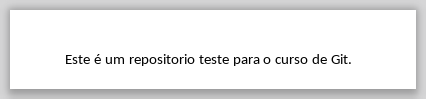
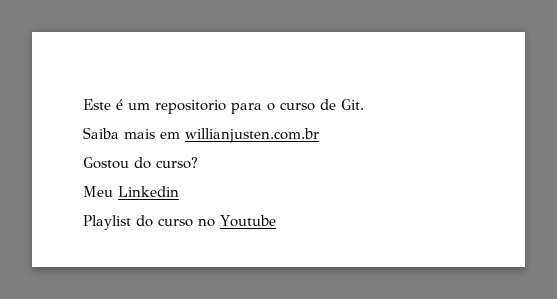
[198,55,229,64] teste -> (226, 107) none
(353, 59) none -> [83,127,319,143] [83,157,198,169] [83,186,179,197] [83,215,276,230] // Saiba mais em willianjusten.com.br // Gostou do curso? // Meu Linkedin // Playlist do curso no Youtube

